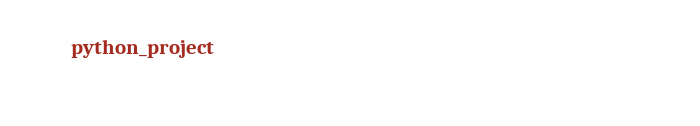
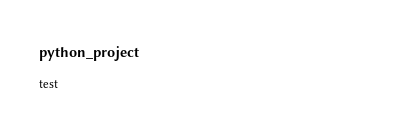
(214, 48) none -> [39,80,58,88] // test

